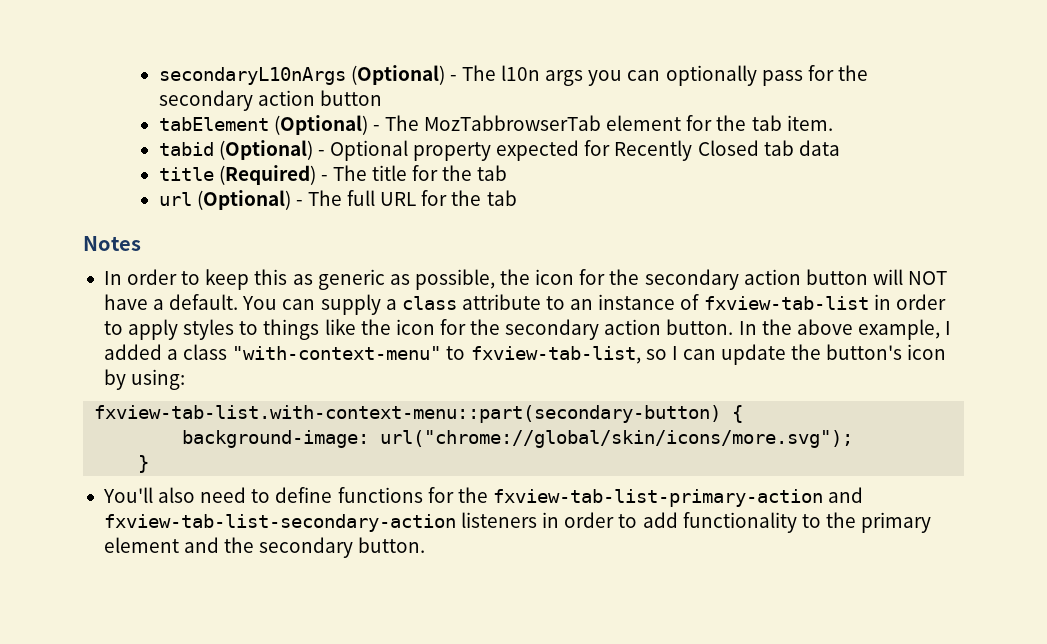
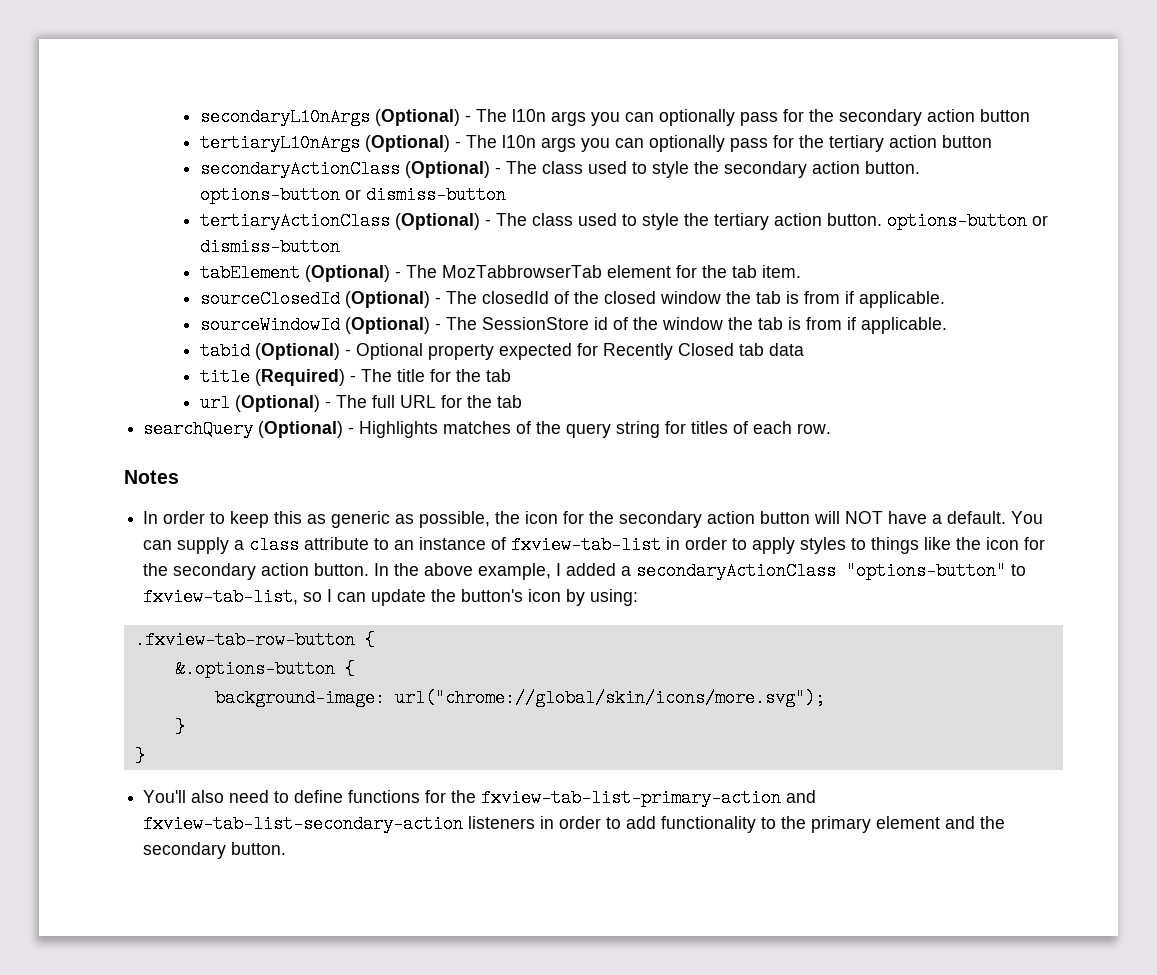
(382, 98) none -> [199,134,992,152] [199,160,920,178] [199,186,506,204] [199,212,1048,230] [199,238,340,256] // tertiaryL10nArgs (Optional) - The l10n args you can optionally pass for the tertiary action button // secondaryActionClass (Optional) - The class used to style the secondary action button. options-button or dismiss-button // tertiaryActionClass (Optional) - The class used to style the tertiary action button. options-button or dismiss-button
(833, 123) none -> [199,290,945,308] [199,316,947,334] // sourceClosedId (Optional) - The closedId of the closed window the tab is from if applicable. // sourceWindowId (Optional) - The SessionStore id of the window the tab is from if applicable.
(517, 198) none -> [143,420,832,438] // searchQuery (Optional) - Highlights matches of the query string for titles of each row.
[183,344,442,360] class "with-context-menu" -> [636,562,1007,580] secondaryActionClass "options-button"
[94,405,722,423] fxview-tab-list.with-context-menu::part(secondary-button) -> [134,631,375,649] [174,660,335,678] .fxview-tab-row-button { // &.options-button
(150, 464) none -> [134,747,145,765] // }

